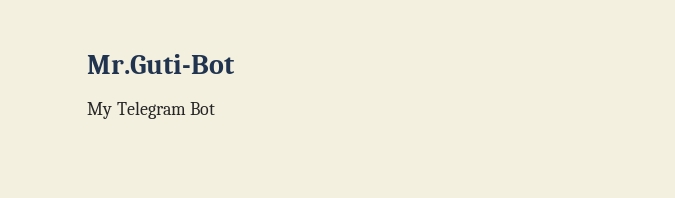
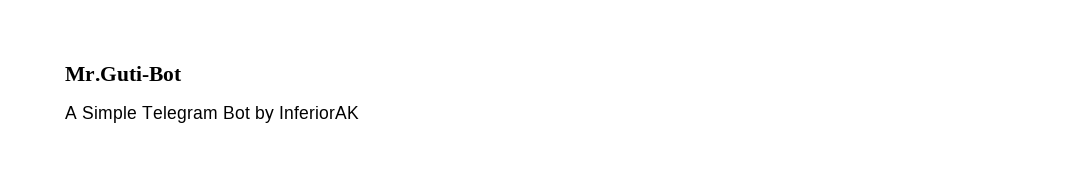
[87,101,216,119] My Telegram Bot -> [65,106,359,123] A Simple Telegram Bot by InferiorAK

